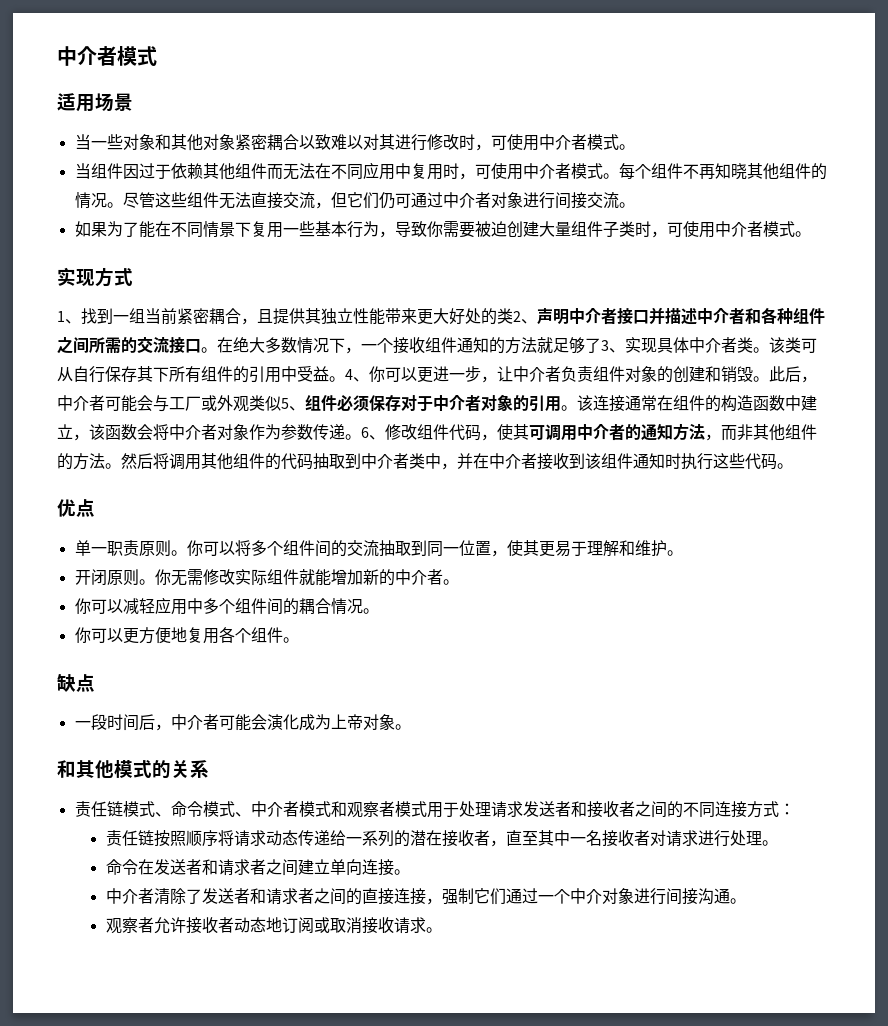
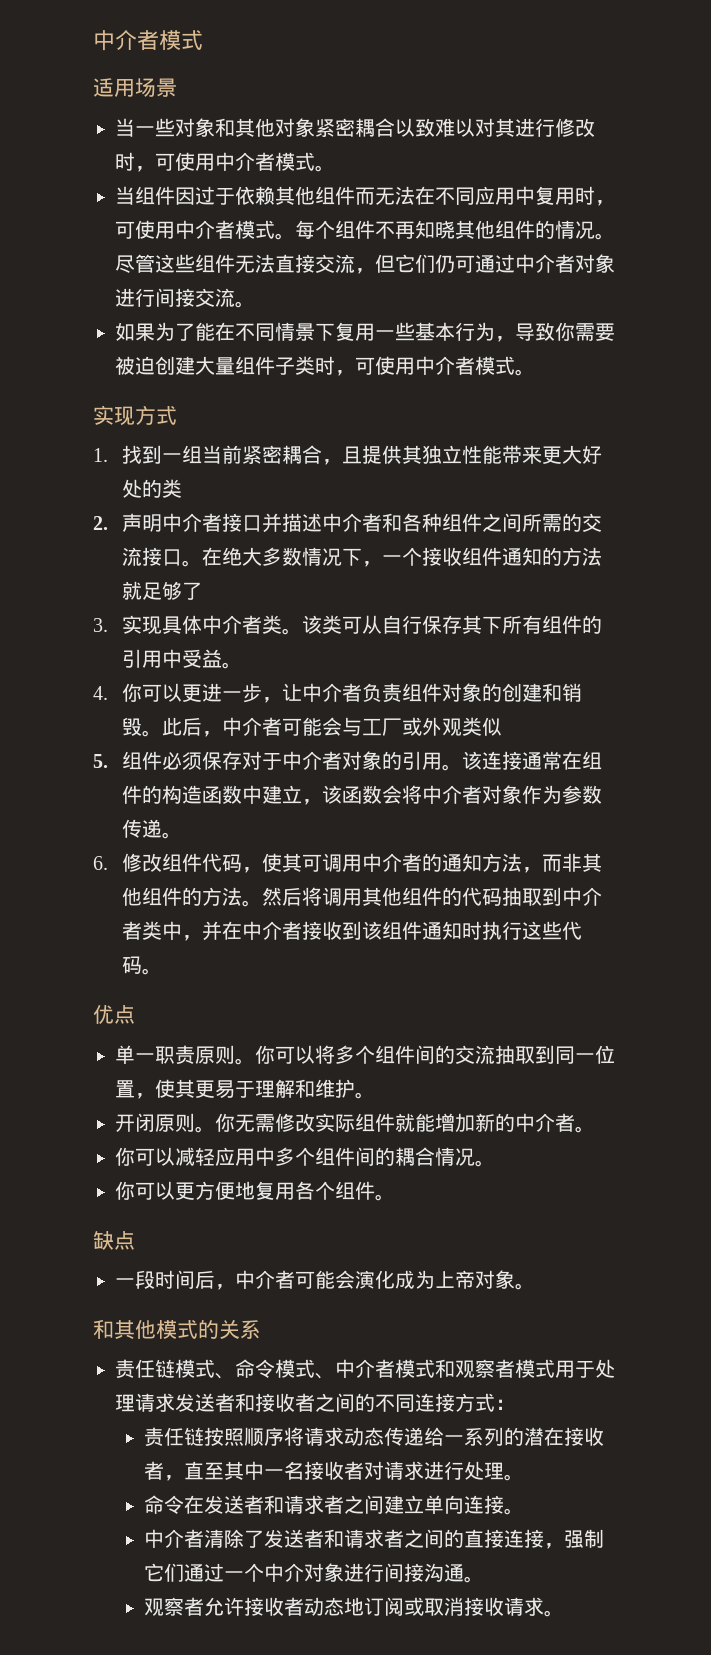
[57,311,81,324] 1、 -> [93,448,108,462] 1.
[513,311,537,324] 2、 -> [93,516,108,530] // 2.
[601,340,625,353] 3、 -> [93,618,108,632] // 3.
[345,369,369,382] 4、 -> [93,686,108,700] // 4.
[281,398,305,411] 5、 -> [93,754,108,768] // 5.
[361,427,385,440] 6、 -> [93,856,108,870] // 6.

